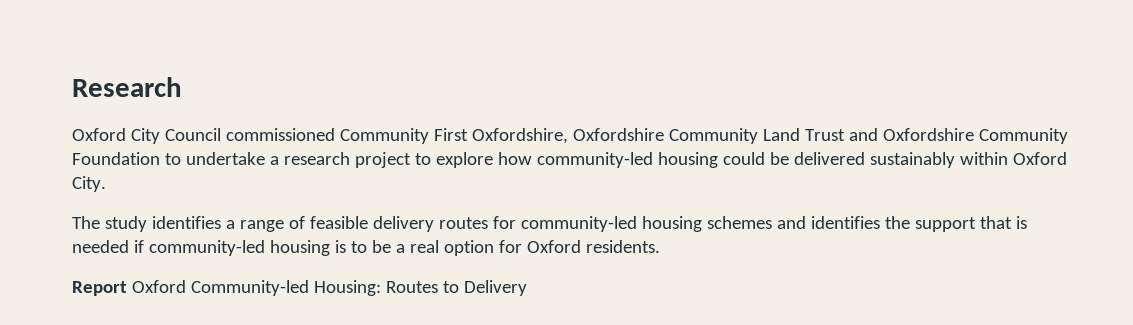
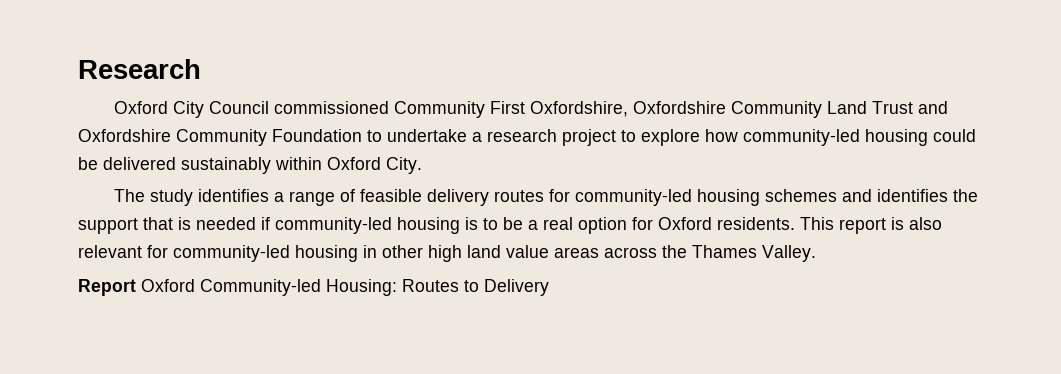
(660, 246) none -> [800,217,942,234] [78,245,816,262] This report is also relevant for community-led housing in other high land value areas across the Thames Valley.

